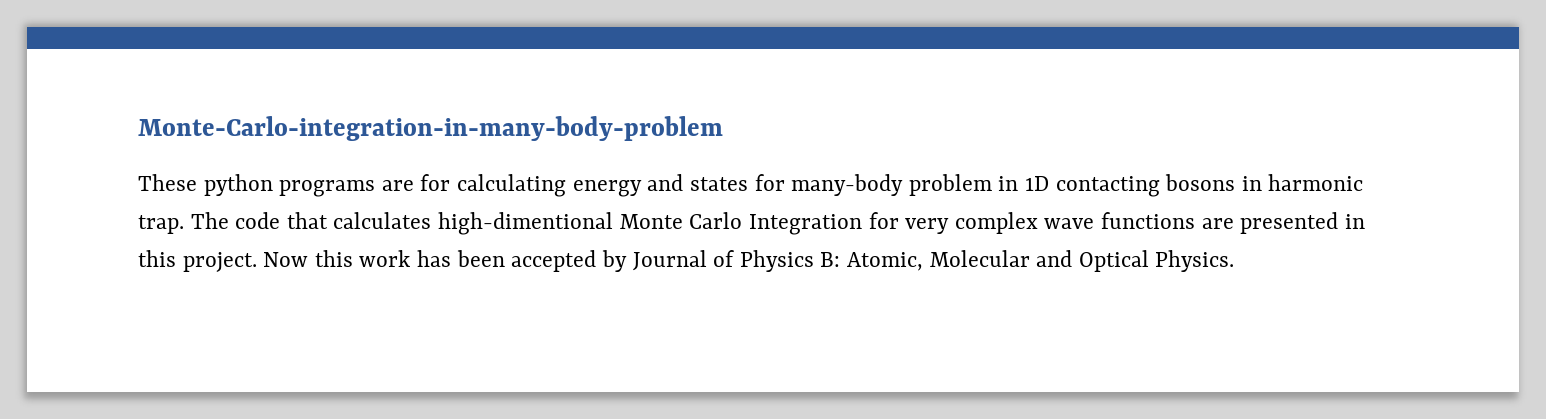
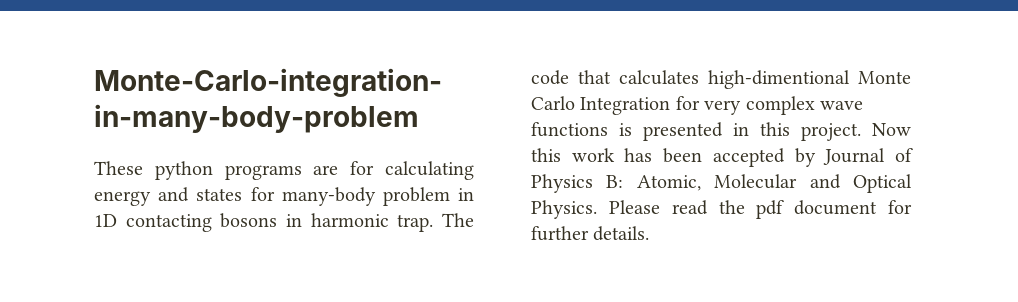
[1201,218,1234,229] are -> [619,123,632,136] is
(1235, 261) none -> [608,200,912,219] [531,226,650,241] Please read the pdf document for further details.

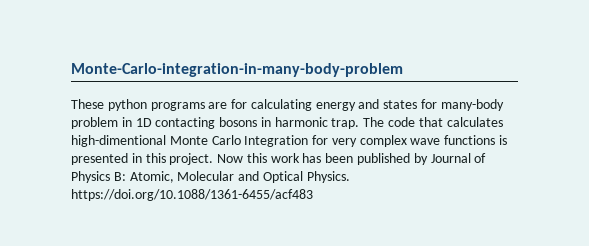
[712,148,785,167] accepted -> [357,153,411,165] published
[608,200,912,219] [531,226,650,241] Please read the pdf document for further details. -> [71,189,313,201] https://doi.org/10.1088/1361-6455/acf483

